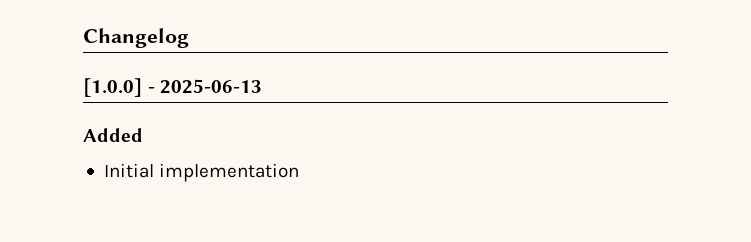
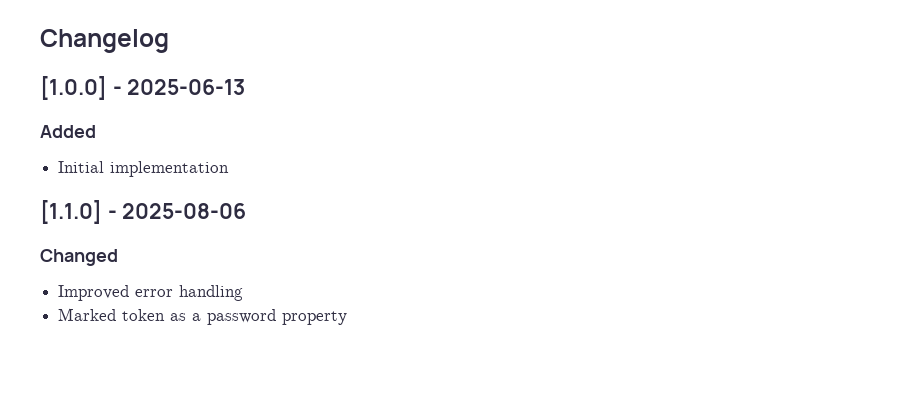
(300, 172) none -> [40,200,247,224] [40,249,118,266] [58,285,244,301] [58,308,348,325] // [1.1.0] - 2025-08-06 // Changed // Improved error handling // Marked token as a password property

